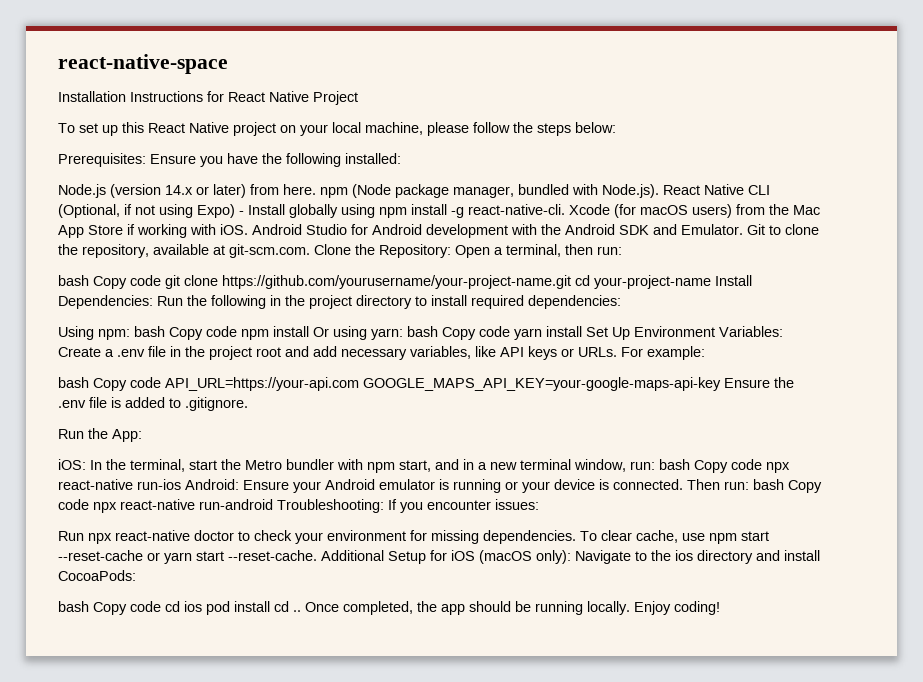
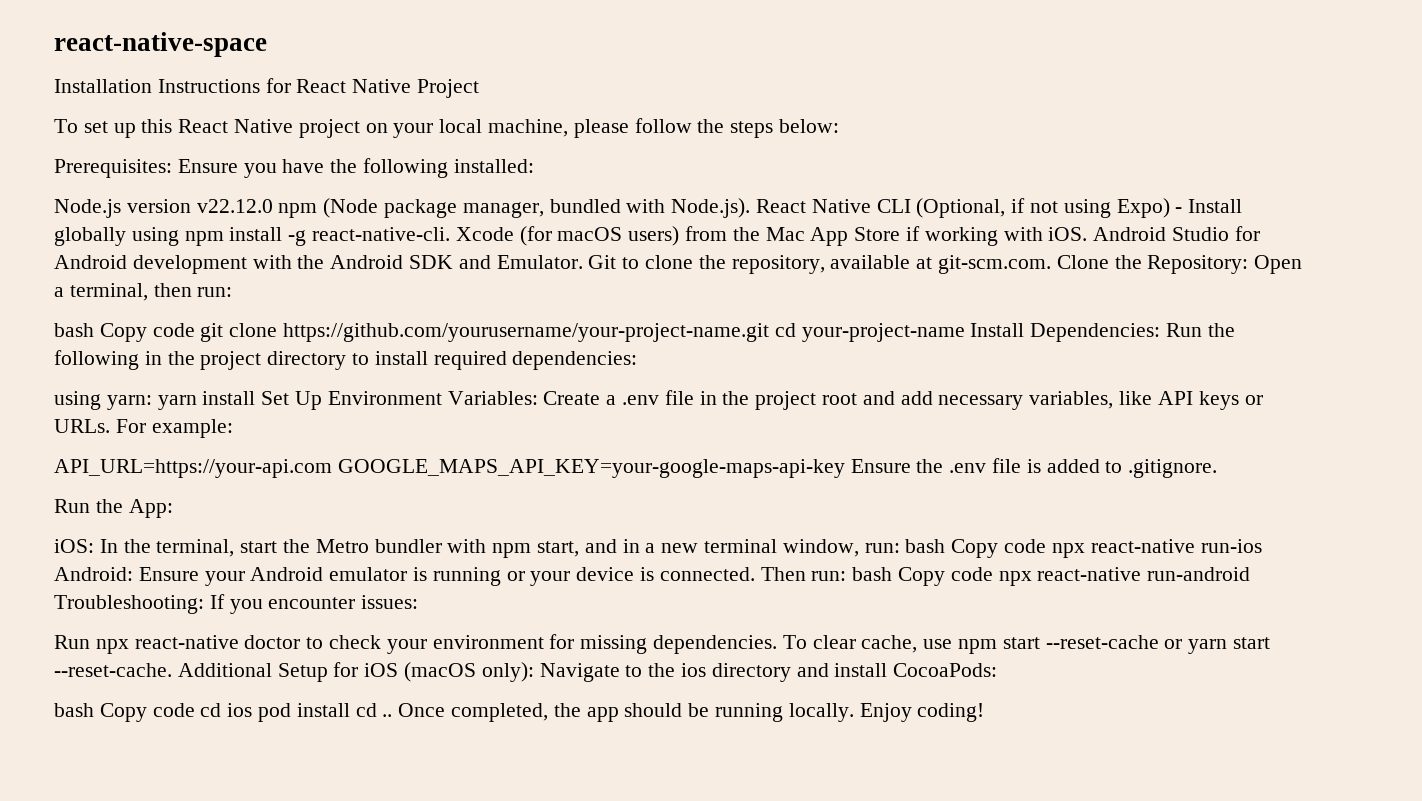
[110,184,316,198] (version 14.x or later) from here. -> [126,199,273,213] version v22.12.0
[58,326,510,340] Using npm: bash Copy code npm install Or using yarn: bash Copy code -> [54,391,152,410] using yarn:
[58,377,161,391] bash Copy code -> (233, 428) none

